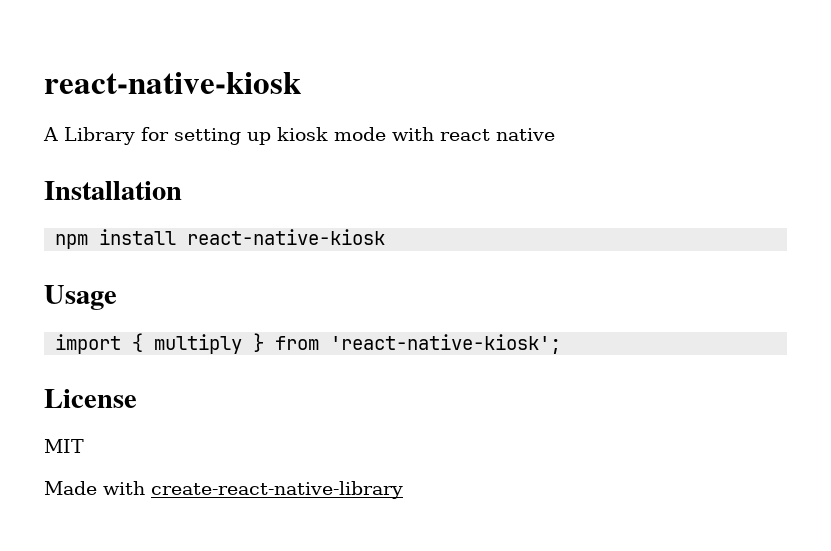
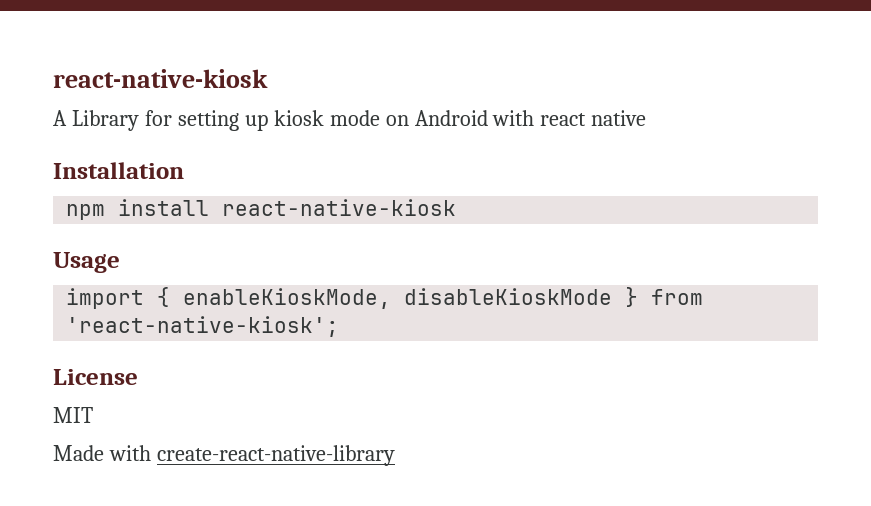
(386, 134) none -> [385,110,488,126] on Android
[154,334,243,354] multiply -> [183,288,613,309] enableKioskMode, disableKioskMode

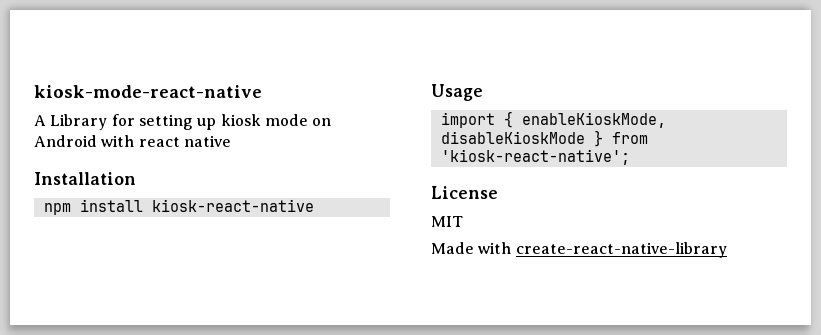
[53,69,268,88] react-native-kiosk -> [34,85,262,98] kiosk-mode-react-native
[222,199,457,216] react-native-kiosk -> [151,199,314,212] kiosk-react-native
[66,316,340,337] 'react-native-kiosk'; -> [440,149,630,165] 'kiosk-react-native';

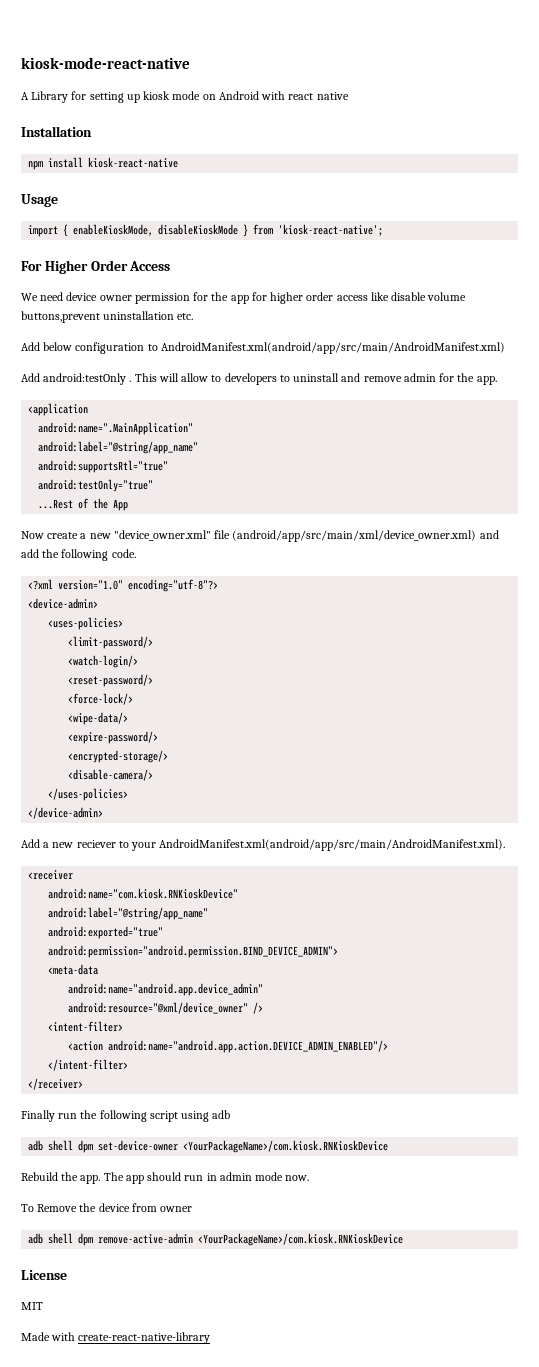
(630, 157) none -> [21,260,171,274] [21,292,467,304] [21,311,194,323] [21,342,505,354] [21,373,497,385] [28,403,89,416] [38,422,194,435] [38,441,199,454] [38,460,169,473] [38,479,154,492] [38,498,129,511] [21,530,499,542] [21,549,136,561] [28,579,219,592] [28,598,99,609] [48,617,124,630] [68,636,154,649] [68,655,139,668] [68,674,154,687] [68,693,134,705] [68,712,129,725] [68,731,159,744] [68,750,169,763] [68,769,154,781] [48,788,129,801] [28,807,104,819] [21,839,506,851] [28,870,74,880] [48,888,239,899] [48,907,209,920] [48,926,164,939] [48,945,339,958] [48,964,99,975] [68,983,264,996] [68,1002,264,1014] [48,1021,124,1032] [68,1040,389,1053] [48,1059,129,1071] [28,1078,84,1090] [21,1110,231,1122] [28,1140,389,1153] [21,1172,310,1184] [21,1203,193,1212] [28,1233,404,1246] // For Higher Order Access // We need device owner permission for the app for higher order access like disable volume buttons,prevent uninstallation etc. // Add below configuration to AndroidManifest.xml(android/app/src/main/AndroidManifest.xml) // Add android:testOnly . This will allow to developers to uninstall and remove admin for the app. // <application // android:name=".MainApplication" // android:label="@string/app_name" // android:supportsRtl="true" // android:testOnly="true" // ...Rest of the App // Now create a new "device_owner.xml" file (android/app/src/main/xml/device_owner.xml) and add the following code. // <?xml version="1.0" encoding="utf-8"?> // <device-admin> // <uses-policies> // <limit-password/> // <watch-login/> // <reset-password/> // <force-lock/> // <wipe-data/> // <expire-password/> // <encrypted-storage/> // <disable-camera/> // </uses-policies> // </device-admin> // Add a new reciever to your AndroidManifest.xml(android/app/src/main/AndroidManifest.xml). // <receiver // android:name="com.kiosk.RNKioskDevice" // android:label="@string/app_name" // android:exported="true" // android:permission="android.permission.BIND_DEVICE_ADMIN"> // <meta-data // android:name="android.app.device_admin" // android:resource="@xml/device_owner" /> // <intent-filter> // <action android:name="android.app.action.DEVICE_ADMIN_ENABLED"/> // </intent-filter> // </receiver> // Finally run the following script using adb // adb shell dpm set-device-owner <YourPackageName>/com.kiosk.RNKioskDevice // Rebuild the app. The app should run in admin mode now. // To Remove the device from owner // adb shell dpm remove-active-admin <YourPackageName>/com.kiosk.RNKioskDevice

